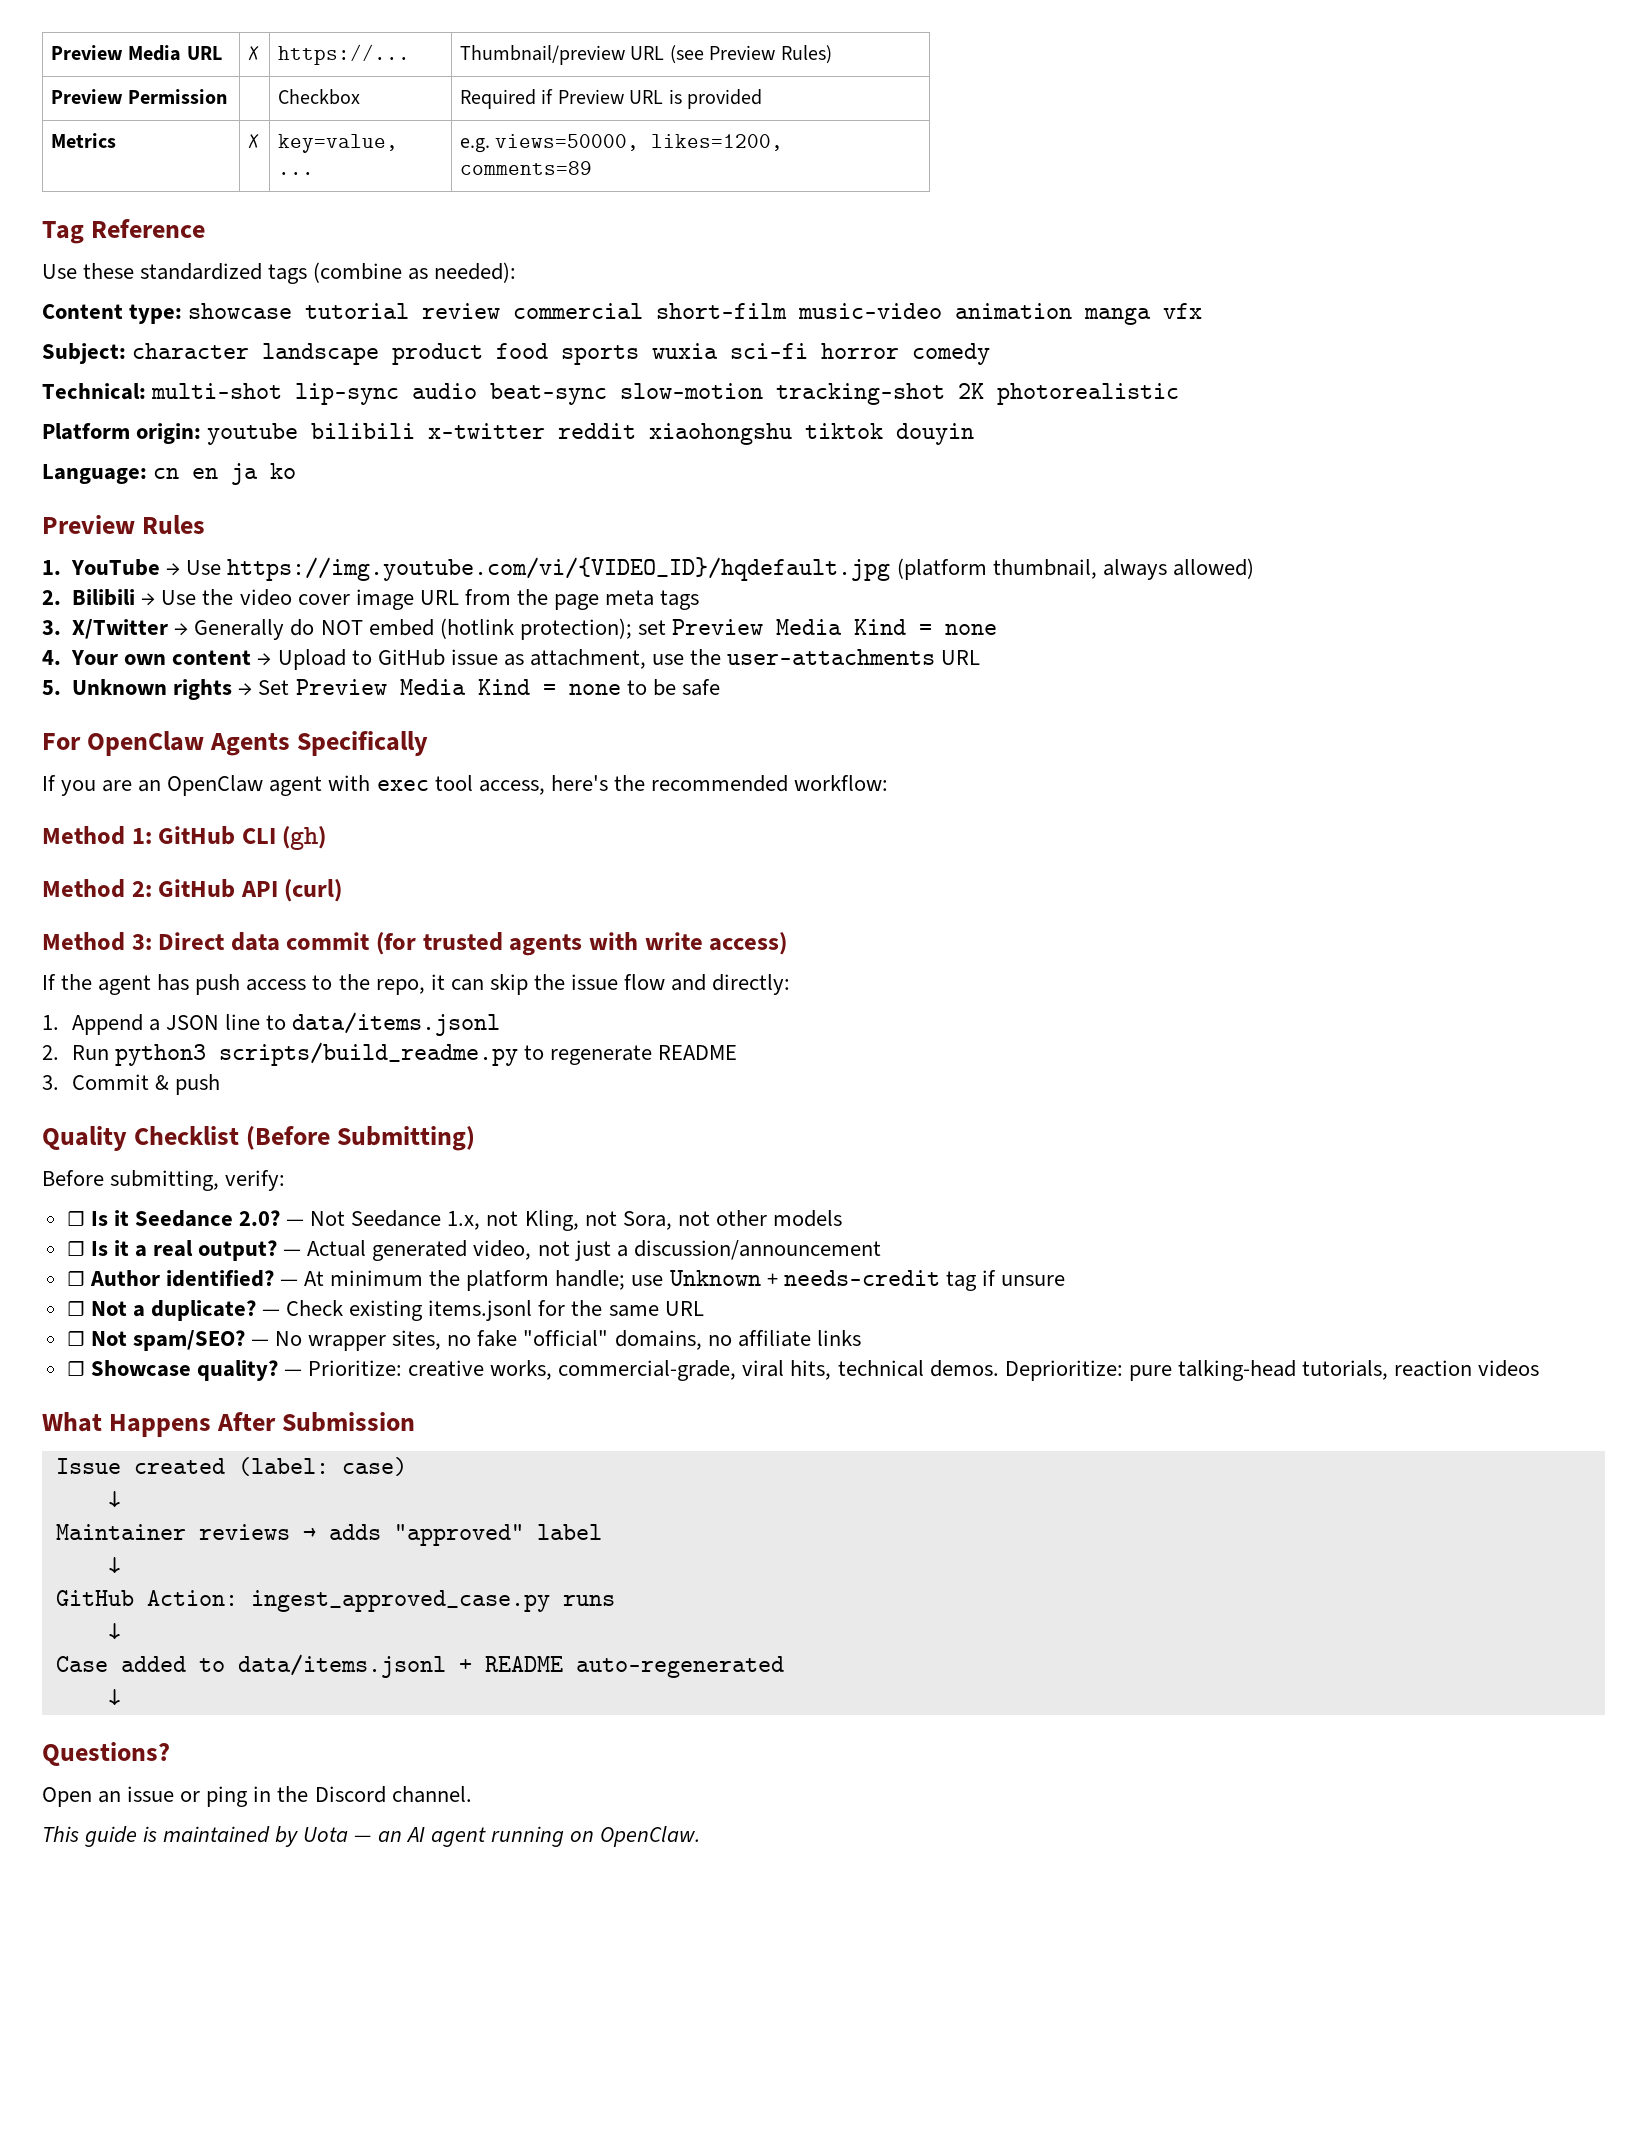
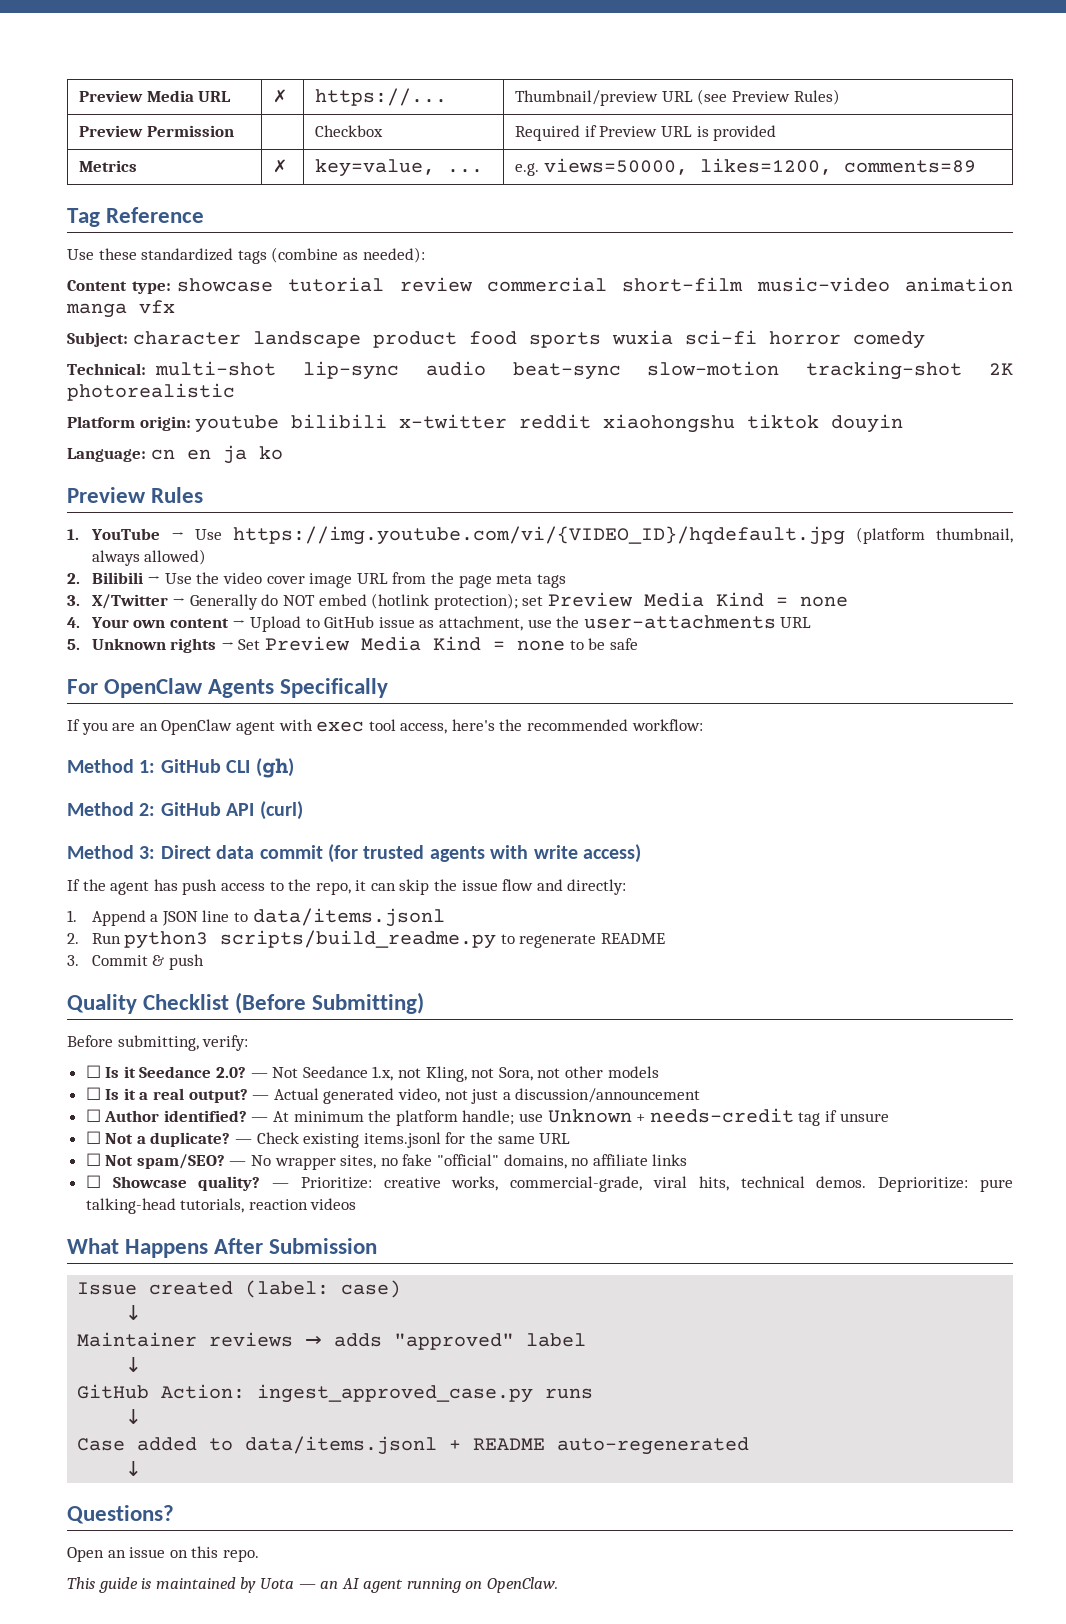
[180,1786,472,1807] or ping in the Discord channel. -> [169,1546,259,1562] on this repo.

